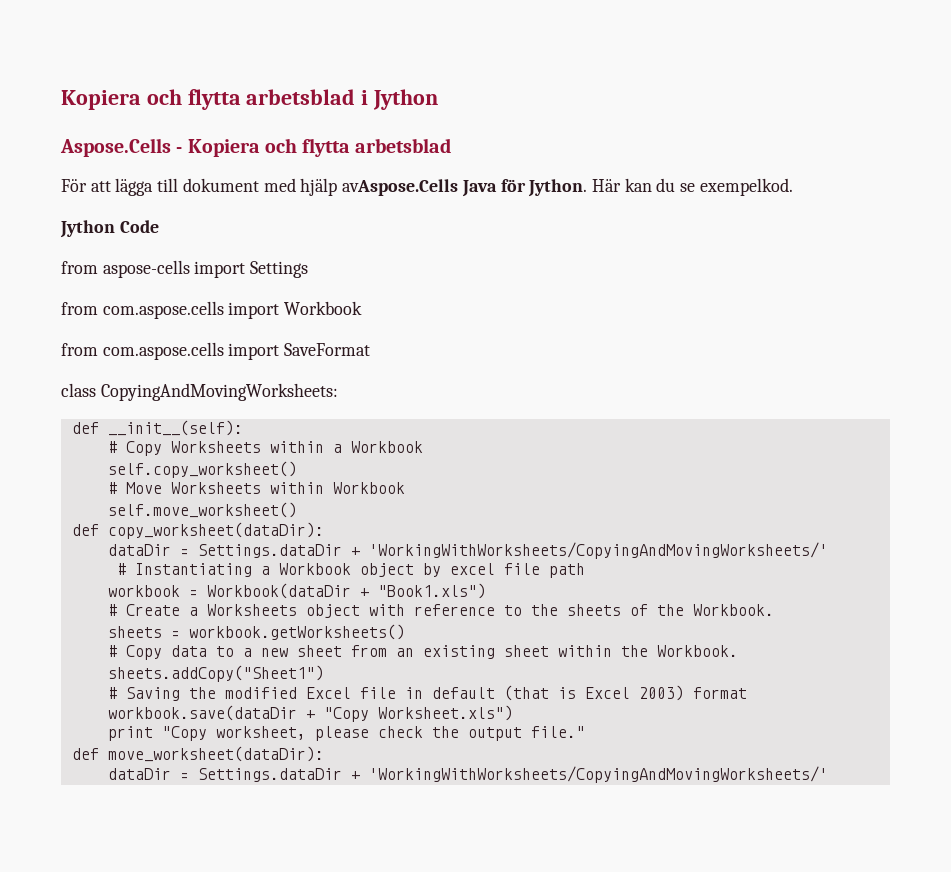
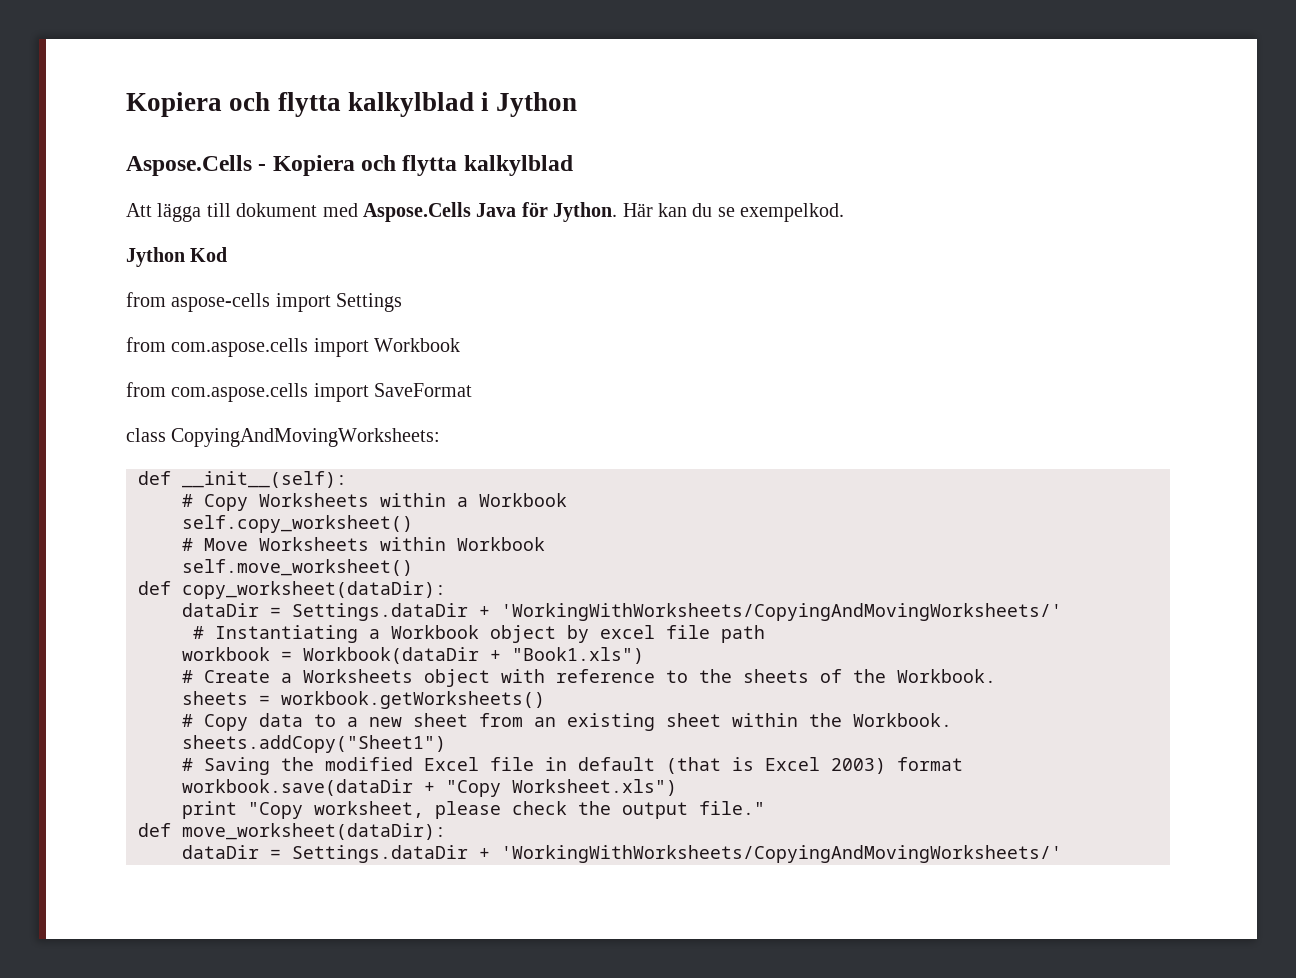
[61,89,356,110] Kopiera och flytta arbetsblad -> [126,92,474,117] Kopiera och flytta kalkylblad
[355,138,452,153] [61,179,111,192] arbetsblad // För att -> [463,155,573,176] [126,203,152,217] kalkylblad // Att
[300,178,459,196] hjälp avAspose.Cells -> [363,202,471,222] Aspose.Cells
[119,220,159,233] Code -> [190,247,228,262] Kod

